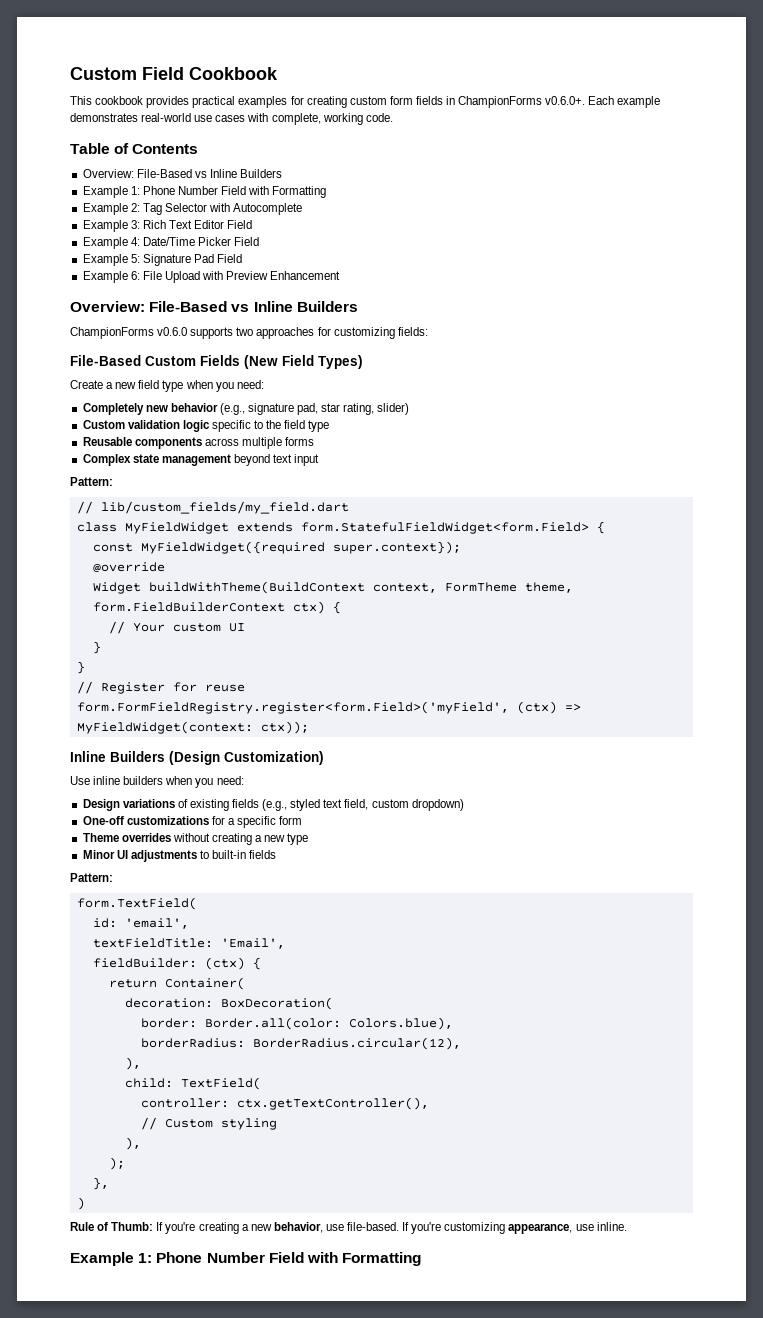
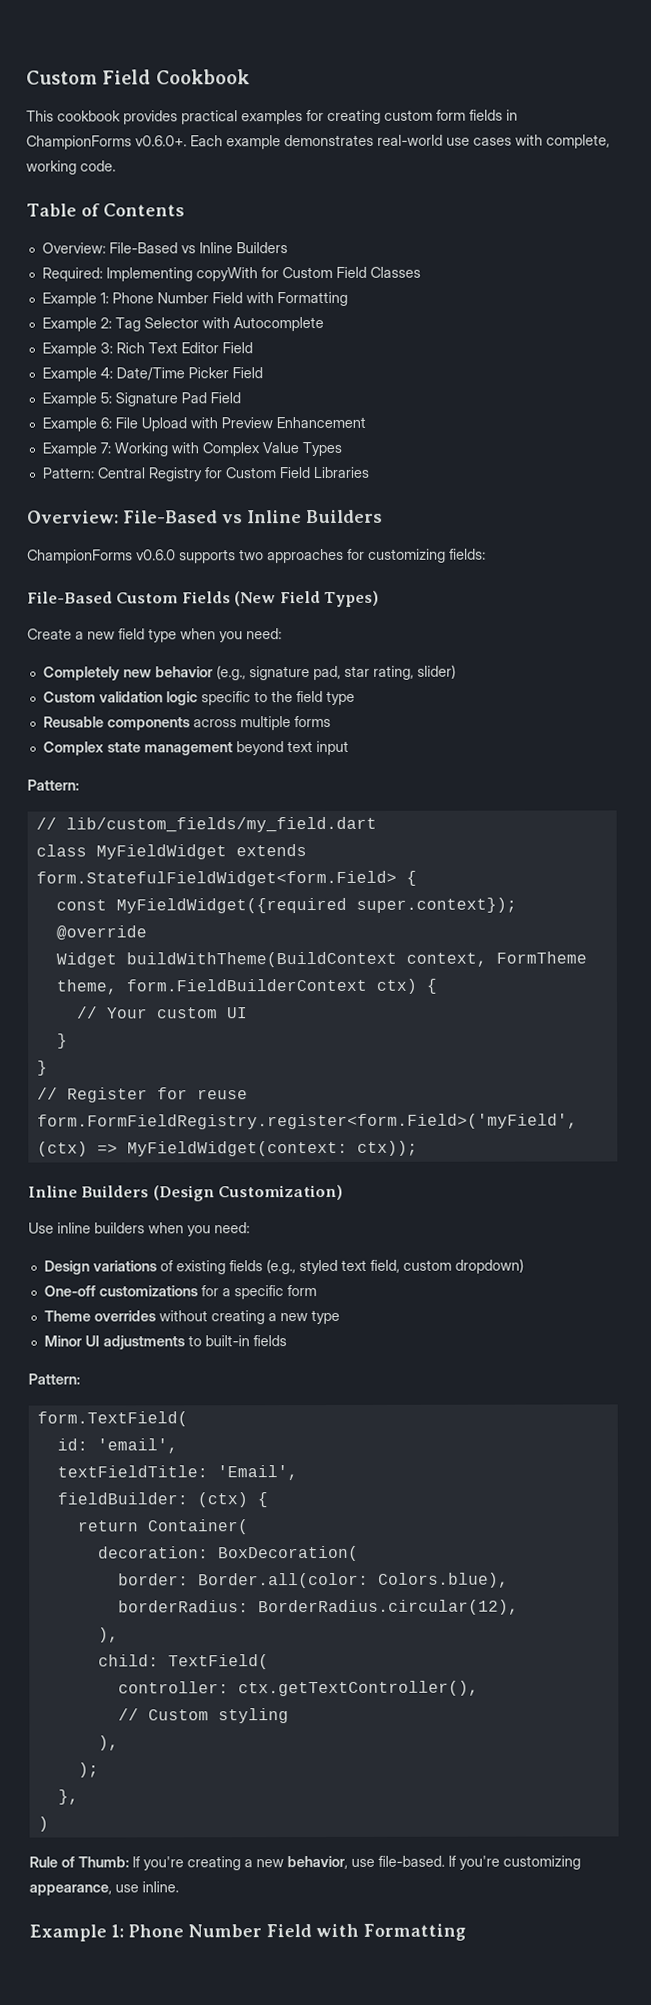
(283, 173) none -> [41,266,421,282] // Required: Implementing copyWith for Custom Field Classes
(341, 275) none -> [41,441,342,457] [41,466,369,482] // Example 7: Working with Complex Value Types // Pattern: Central Registry for Custom Field Libraries

